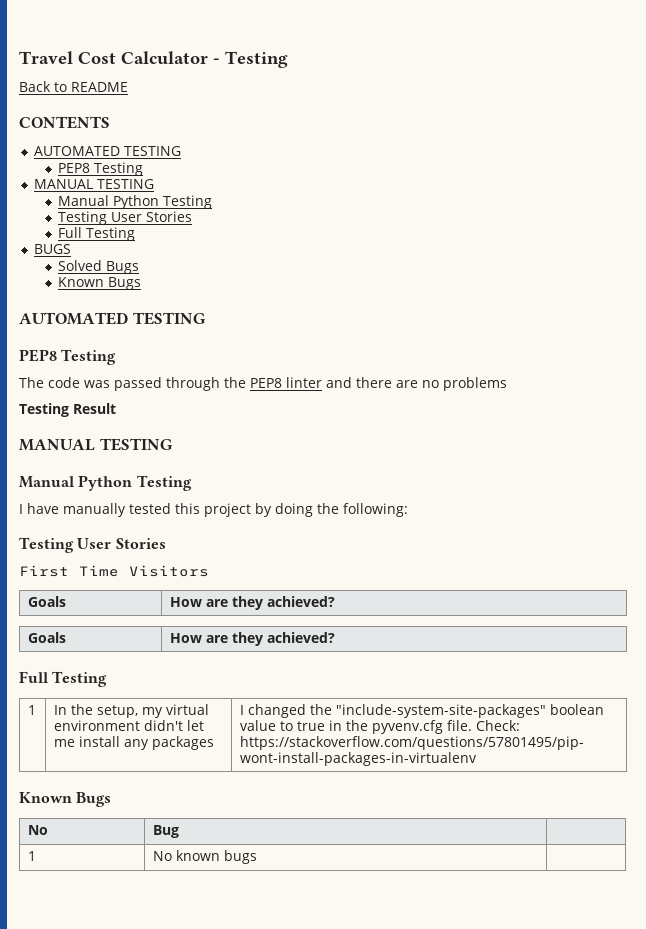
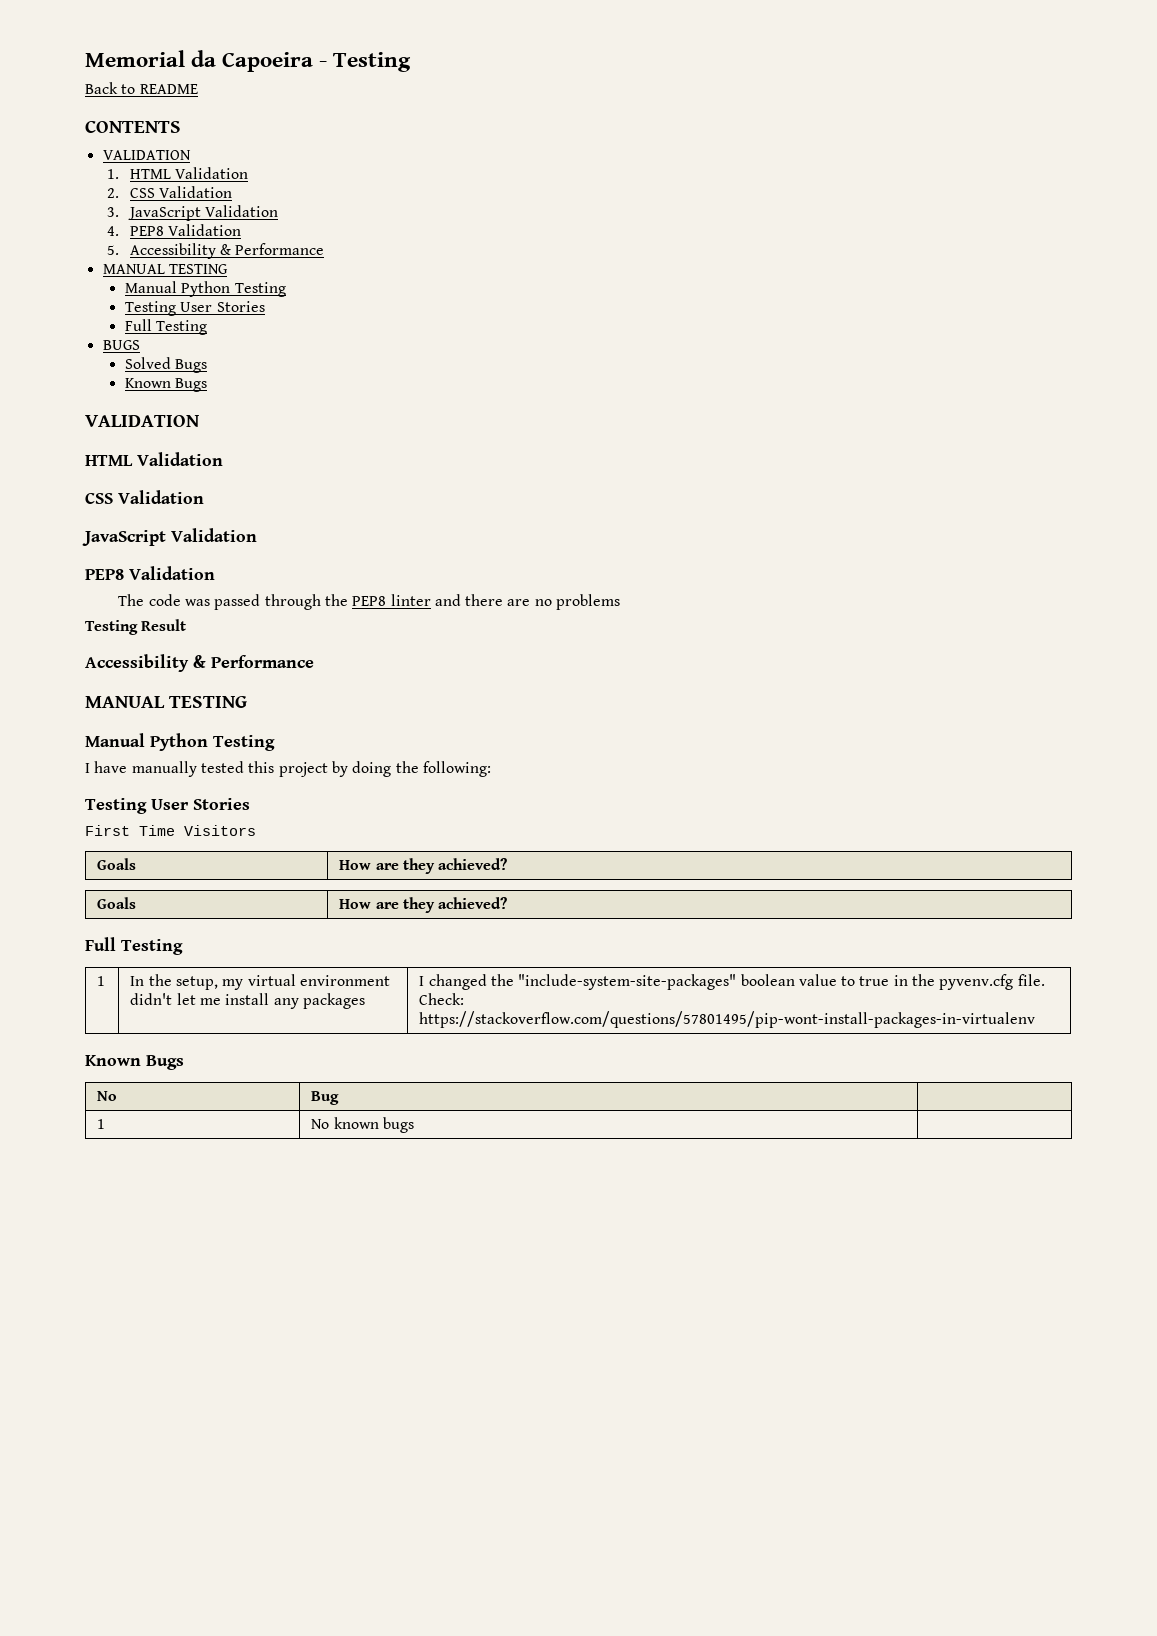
[19,51,208,65] Travel Cost Calculator -> [85,50,314,72] Memorial da Capoeira
[33,146,181,156] [58,162,144,176] AUTOMATED TESTING // PEP8 Testing -> [102,150,191,160] [107,167,248,179] [107,186,232,198] [107,205,278,221] [107,224,241,236] [107,243,325,259] VALIDATION // 1. HTML Validation // 2. CSS Validation // 3. JavaScript Validation // 4. PEP8 Validation // 5. Accessibility & Performance
[19,312,205,325] [19,349,117,365] AUTOMATED TESTING // PEP8 Testing -> [85,415,199,427] [85,452,223,466] [85,490,204,504] [82,528,257,546] [85,566,215,580] VALIDATION // HTML Validation // CSS Validation // JavaScript Validation // PEP8 Validation
(116, 408) none -> [85,654,314,672] // Accessibility & Performance

